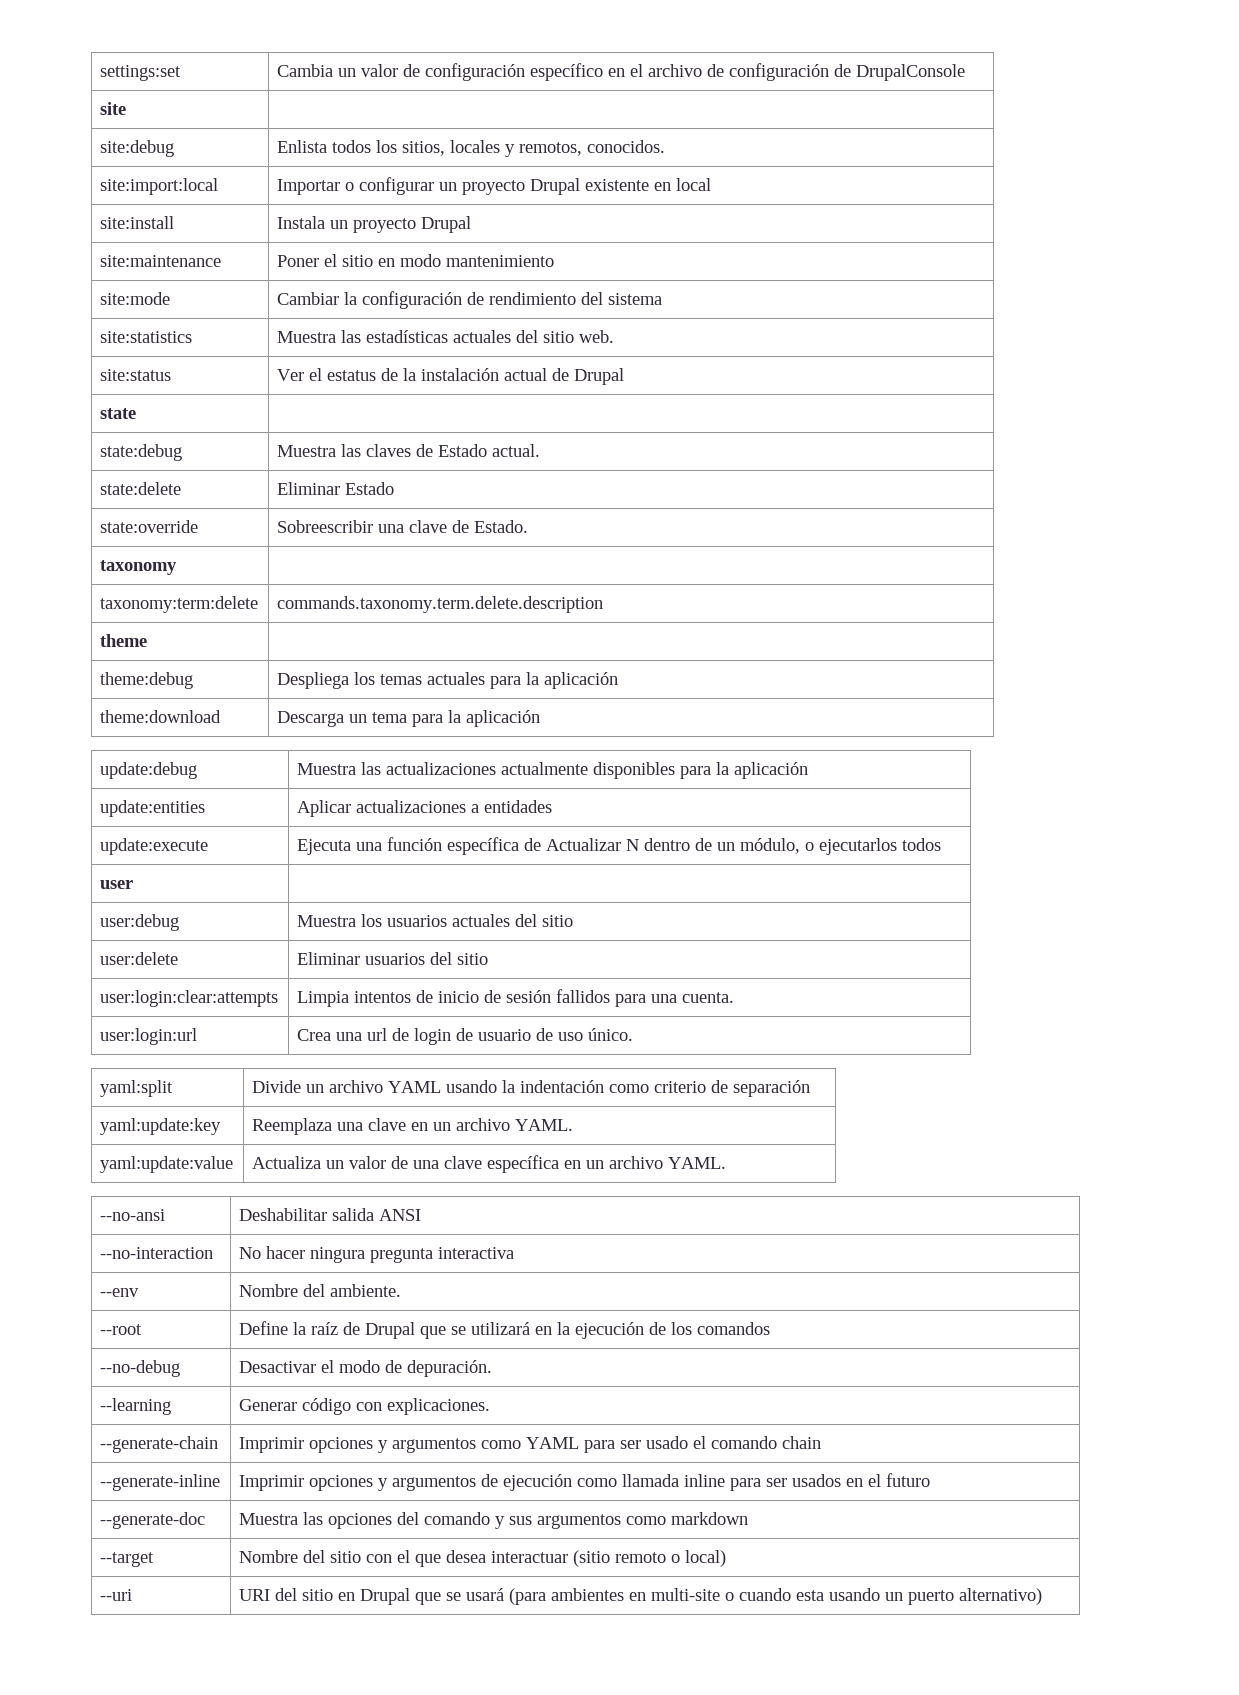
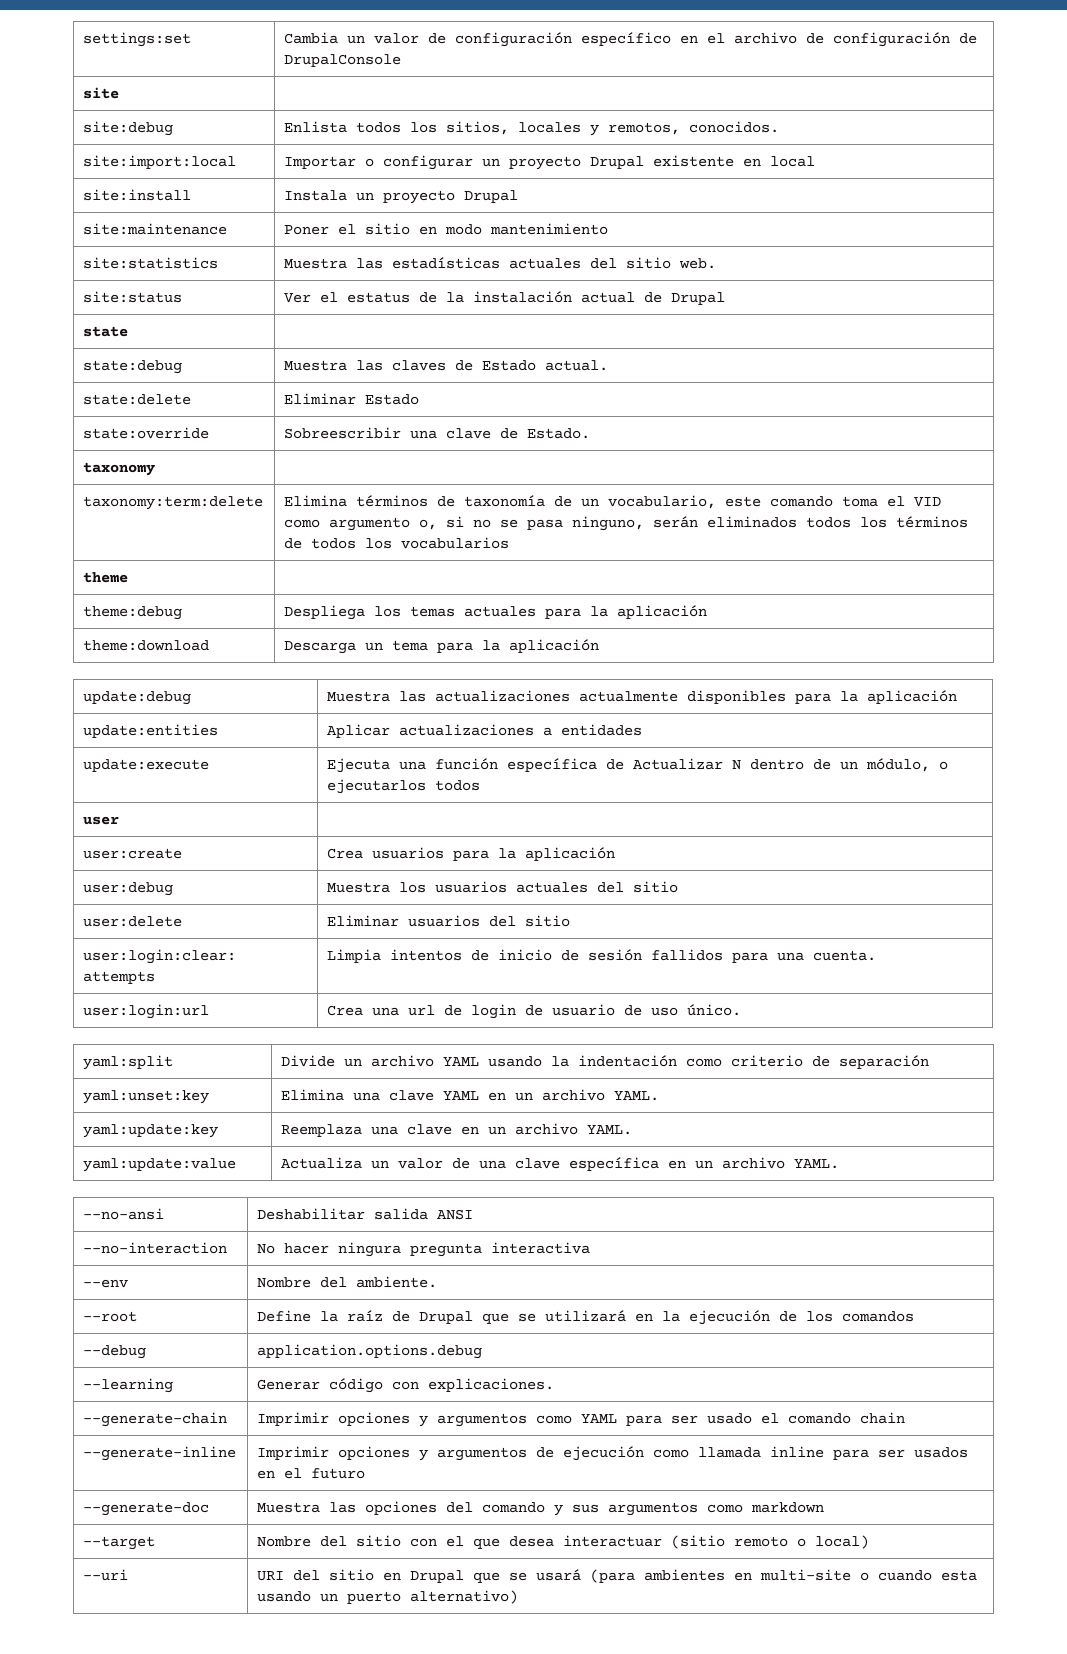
[100,292,171,305] [277,291,663,309] // site:mode | Cambiar la configuración de rendimiento del sistema -> (609, 229) none
[277,596,604,613] commands.taxonomy.term.delete.description -> [284,495,942,509] [284,516,969,531] [284,537,510,549] Elimina términos de taxonomía de un vocabulario, este comando toma el VID como argumento o, si no se pasa ninguno, serán eliminados todos los términos de todos los vocabularios
(134, 884) none -> [83,848,183,859] [327,847,616,861] // user:create | Crea usuarios para la aplicación
(811, 1088) none -> [83,1090,210,1104] [281,1089,660,1101] // yaml:unset:key | Elimina una clave YAML en un archivo YAML.
[100,1360,181,1377] [239,1360,493,1377] --no-debug | Desactivar el modo de depuración. -> [83,1345,147,1359] [257,1344,483,1359] --debug | application.options.debug

